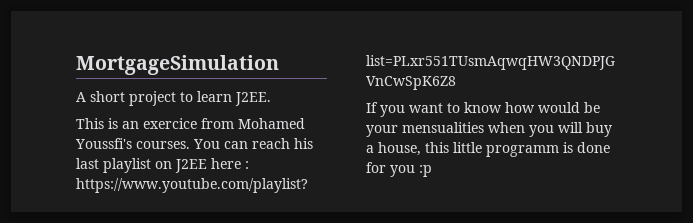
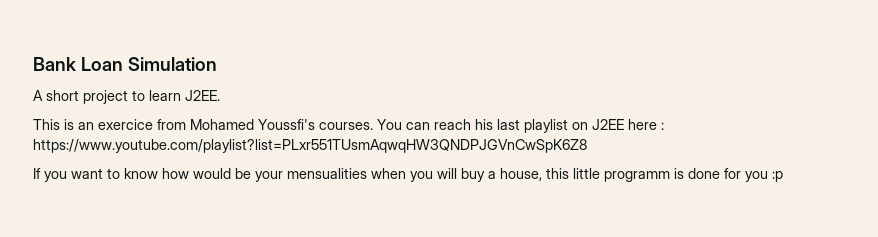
[76,55,279,75] MortgageSimulation -> [33,57,217,71] Bank Loan Simulation

